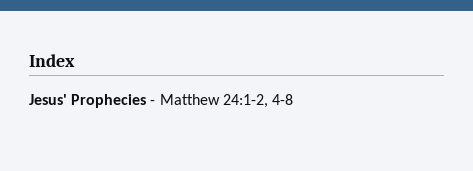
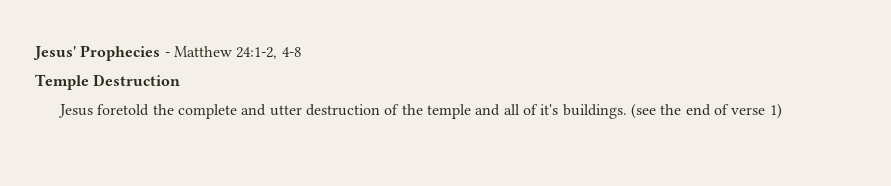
[29,54,75,67] Index // -> (33, 53) none
(293, 99) none -> [35,74,181,90] [58,103,782,119] // Temple Destruction // Jesus foretold the complete and utter destruction of the temple and all of it's buildings. (see the end of verse 1)

